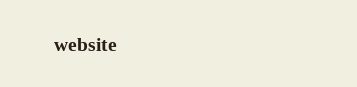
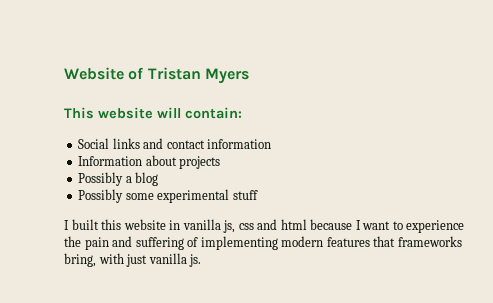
[54,38,117,51] website -> [64,67,249,84] [64,107,242,119] [78,138,272,149] [78,155,221,169] [78,172,159,186] [78,189,258,203] [64,219,465,233] [64,236,462,250] [64,253,202,267] Website of Tristan Myers // This website will contain: // Social links and contact information // Information about projects // Possibly a blog // Possibly some experimental stuff // I built this website in vanilla js, css and html because I want to experience the pain and suffering of implementing modern features that frameworks bring, with just vanilla js.

